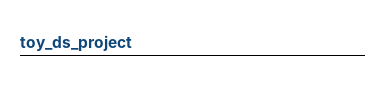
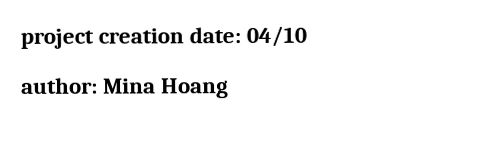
[20,35,132,52] toy_ds_project -> [20,25,308,49] [20,77,230,99] project creation date: 04/10 // author: Mina Hoang

